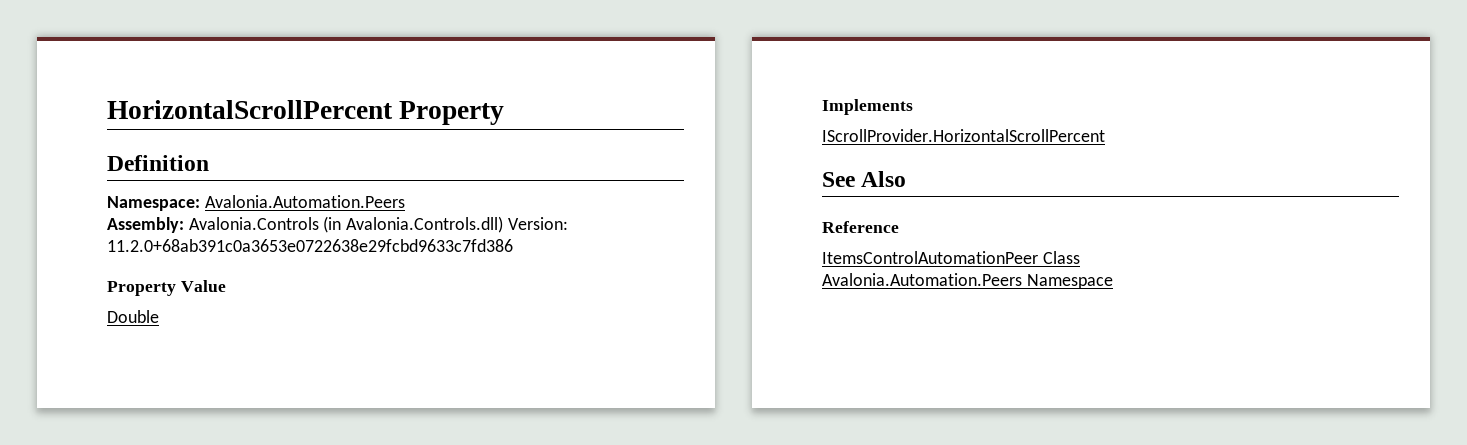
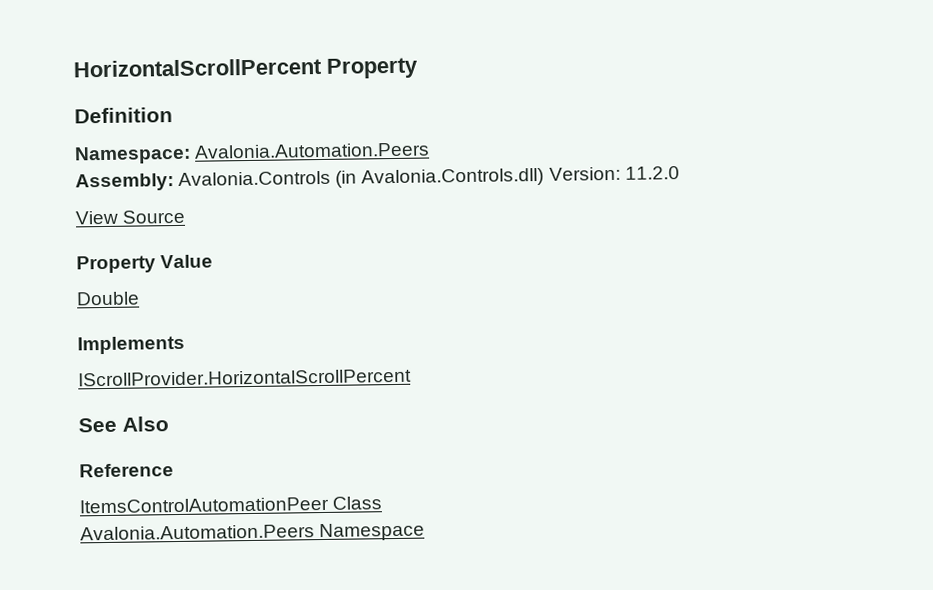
[107,239,513,252] 11.2.0+68ab391c0a3653e0722638e29fcbd9633c7fd386 -> [624,166,680,180] [75,209,186,225] 11.2.0 // View Source

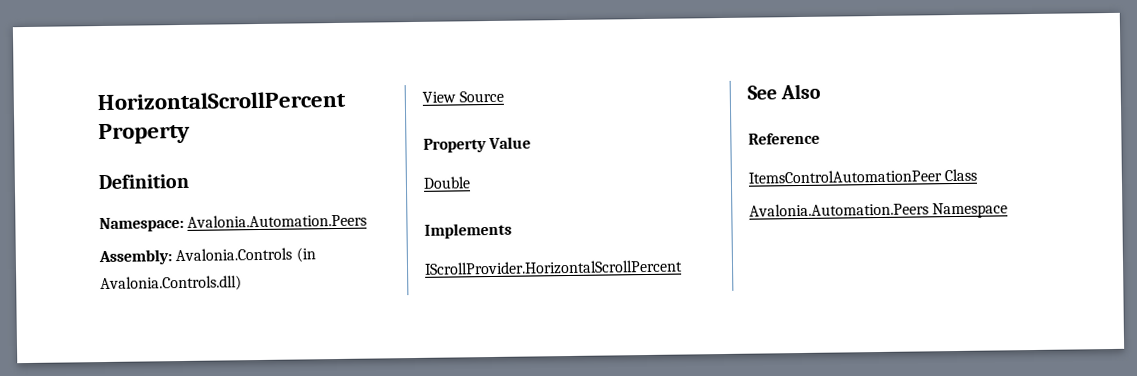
[548,166,680,181] Version: 11.2.0 -> (242, 284) none

